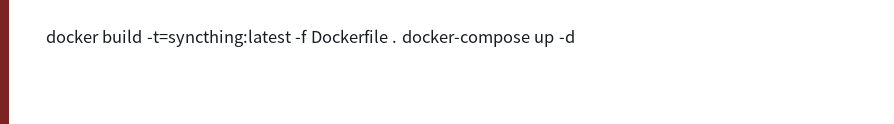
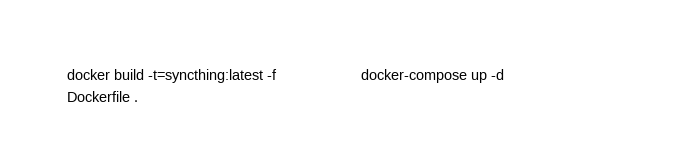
(398, 41) none -> (138, 101) //

